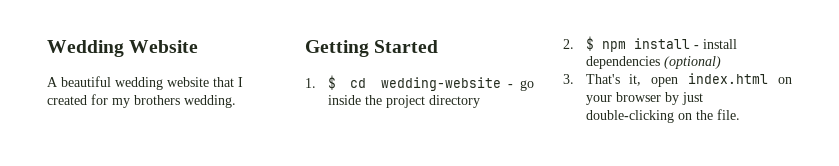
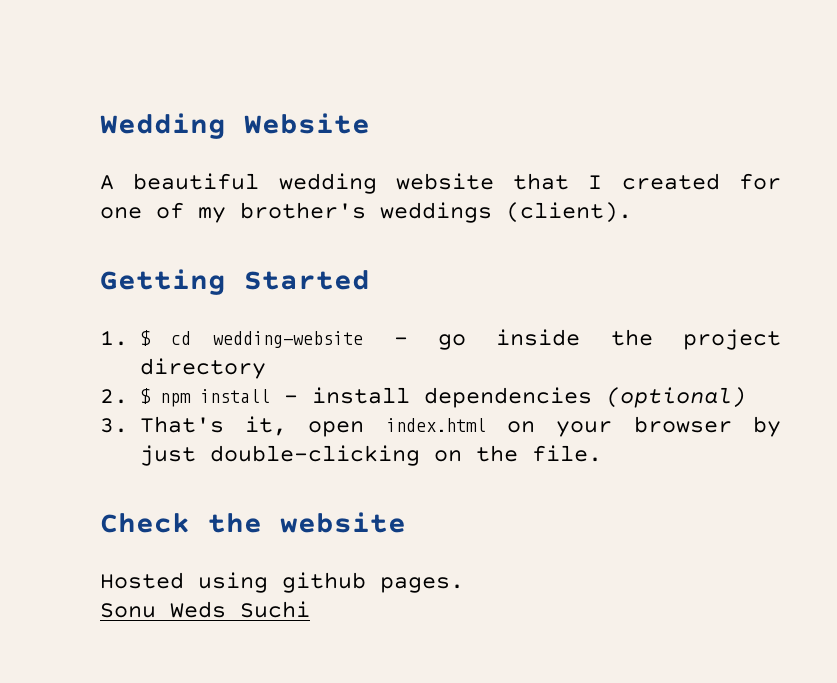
[112,95,236,108] my brothers wedding. -> [100,202,632,223] one of my brother's weddings (client).
(740, 114) none -> [100,512,406,533] [100,572,464,593] [100,601,310,618] // Check the website // Hosted using github pages. // Sonu Weds Suchi

